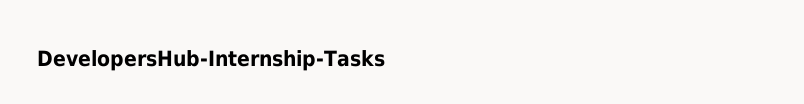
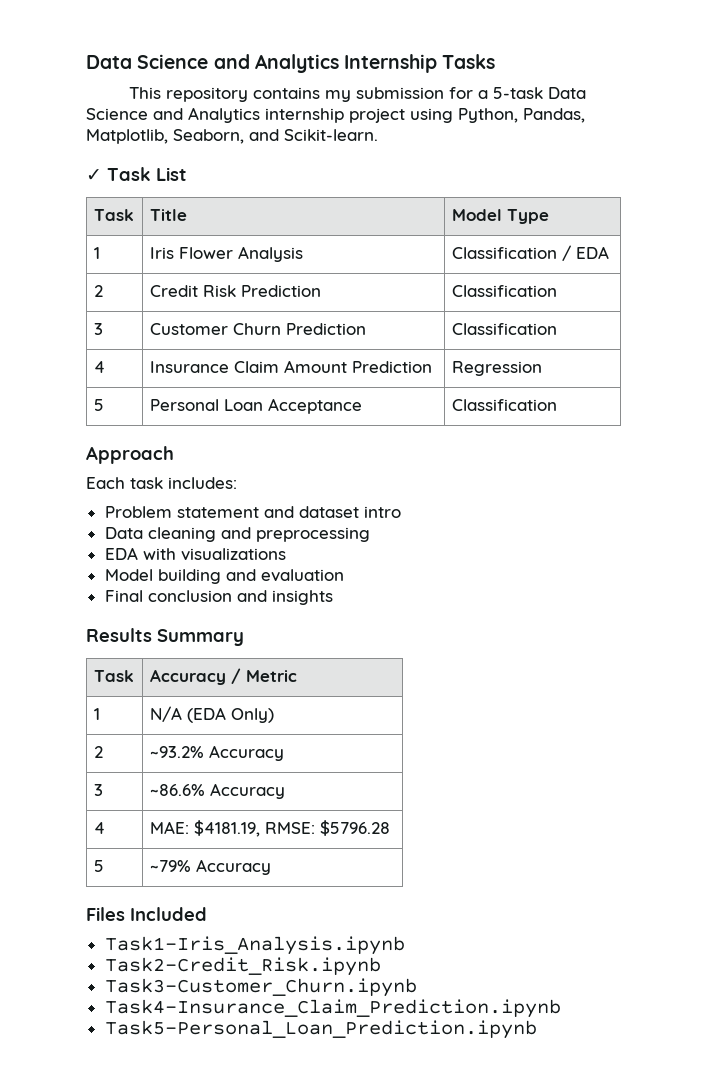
[37,50,385,71] DevelopersHub-Internship-Tasks -> [86,54,496,73] [129,87,587,102] [86,107,585,123] [86,129,378,144] [86,167,187,181] [93,209,134,221] [149,209,187,221] [451,209,549,224] [93,247,100,259] [149,246,303,262] [451,245,609,261] [93,285,103,297] [149,285,321,297] [451,285,557,297] [93,323,103,335] [149,323,366,335] [451,323,557,335] [93,361,105,373] [149,360,432,373] [451,361,542,376] [93,399,104,411] [149,398,362,414] [451,399,557,411] [86,446,174,464] [86,477,237,489] [104,506,401,518] [104,527,370,542] [104,547,286,561] [104,569,344,584] [104,590,333,605] [86,628,244,646] [93,670,134,682] [149,668,297,685] [93,708,100,720] [149,706,274,723] [93,746,103,758] [149,745,284,761] [93,784,103,796] [149,783,285,799] [93,822,105,834] [149,820,390,837] [93,860,104,872] [149,859,271,875] [86,907,207,921] [104,936,405,955] [104,957,381,976] [104,978,417,997] [104,999,561,1018] [104,1020,537,1039] Data Science and Analytics Internship Tasks // This repository contains my submission for a 5-task Data Science and Analytics internship project using Python, Pandas, Matplotlib, Seaborn, and Scikit-learn. // ✓ Task List // Task | Title | Model Type // 1 | Iris Flower Analysis | Classification / EDA // 2 | Credit Risk Prediction | Classification // 3 | Customer Churn Prediction | Classification // 4 | Insurance Claim Amount Prediction | Regression // 5 | Personal Loan Acceptance | Classification // Approach // Each task includes: // Problem statement and dataset intro // Data cleaning and preprocessing // EDA with visualizations // Model building and evaluation // Final conclusion and insights // Results Summary // Task | Accuracy / Metric // 1 | N/A (EDA Only) // 2 | ~93.2% Accuracy // 3 | ~86.6% Accuracy // 4 | MAE: $4181.19, RMSE: $5796.28 // 5 | ~79% Accuracy // Files Included // Task1-Iris_Analysis.ipynb // Task2-Credit_Risk.ipynb // Task3-Customer_Churn.ipynb // Task4-Insurance_Claim_Prediction.ipynb // Task5-Personal_Loan_Prediction.ipynb

